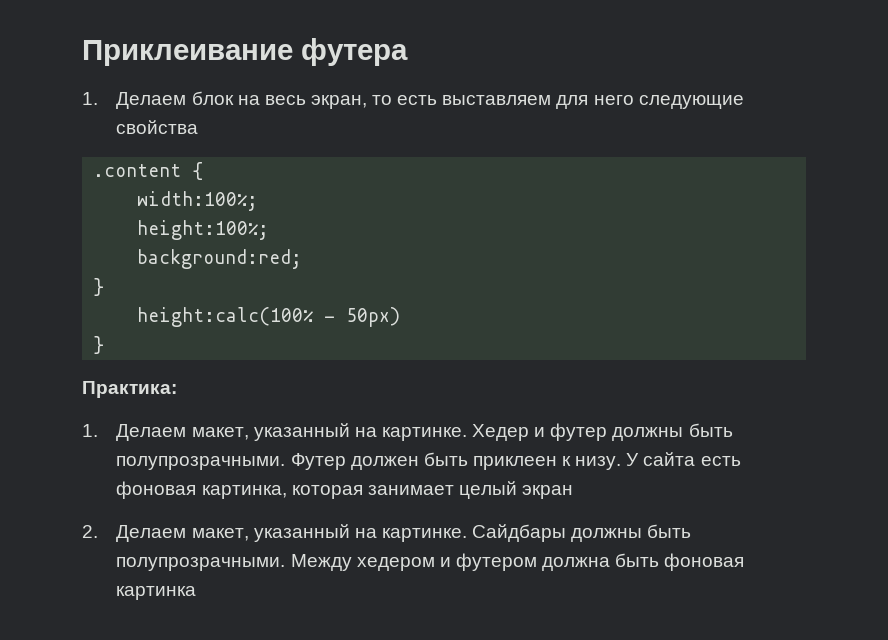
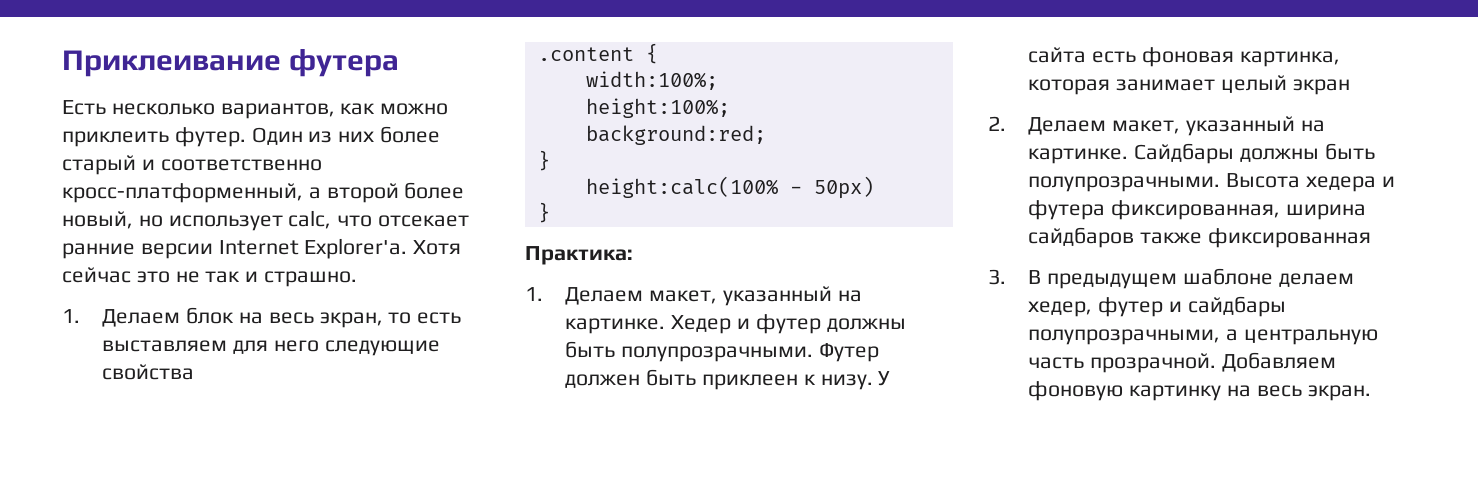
(408, 52) none -> [62,100,449,119] [62,126,441,147] [62,155,322,175] [62,182,465,203] [62,210,470,231] [62,238,462,259] [62,267,358,287] // Есть несколько вариантов, как можно приклеить футер. Один из них более старый и соответственно кросс-платформенный, а второй более новый, но использует calc, что отсекает ранние версии Internet Explorer'a. Хотя сейчас это не так и страшно.
[290,553,745,571] [116,586,197,600] Между хедером и футером должна быть фоновая картинка -> [1226,173,1395,192] [1028,200,1367,220] [1028,227,1372,248] [988,268,1354,289] [1028,296,1286,317] [1028,329,1379,345] [1028,352,1337,373] [1028,381,1371,401] Высота хедера и футера фиксированная, ширина сайдбаров также фиксированная // 3. В предыдущем шаблоне делаем хедер, футер и сайдбары полупрозрачными, а центральную часть прозрачной. Добавляем фоновую картинку на весь экран.

